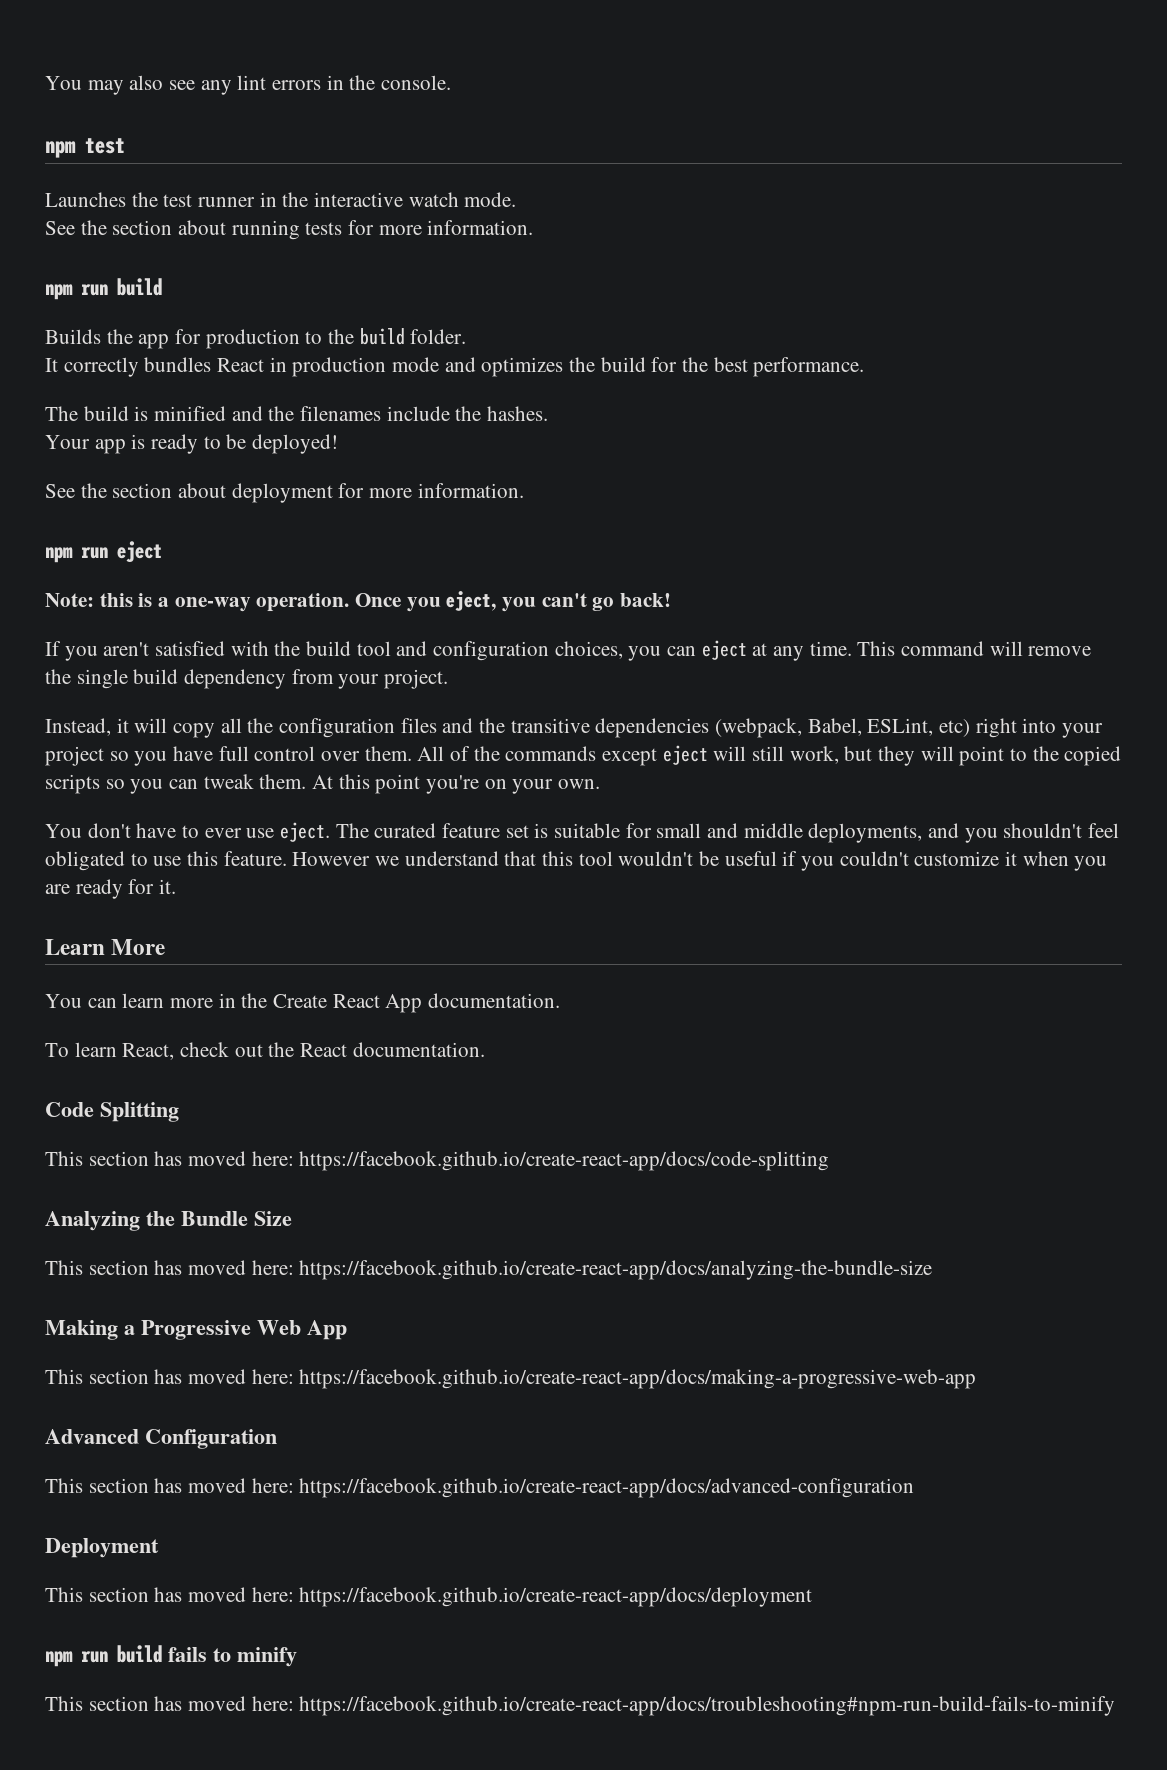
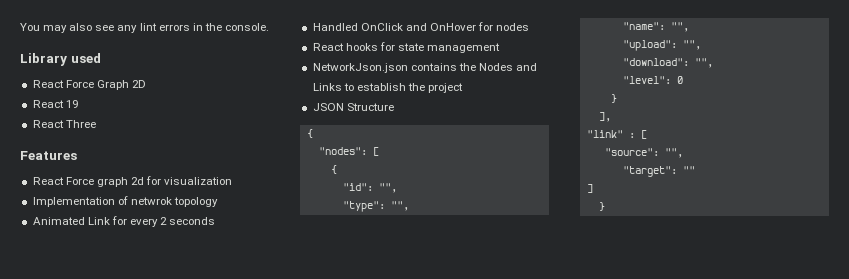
[45,138,125,158] [45,192,517,207] [45,220,534,240] [45,278,162,300] [45,328,467,349] [45,357,865,377] [45,406,549,421] [45,434,339,454] [45,483,524,503] [45,541,162,563] [45,591,672,612] [45,640,1092,661] [45,669,449,689] [45,718,1104,738] [45,745,1122,766] [45,774,601,794] [45,822,1120,843] [45,851,1108,871] [45,879,177,899] [45,939,166,955] [45,993,561,1013] [45,1042,485,1060] [45,1102,179,1122] [45,1151,830,1171] [45,1211,292,1231] [45,1260,933,1280] [45,1320,347,1340] [45,1369,977,1389] [45,1429,277,1449] [45,1478,915,1498] [45,1538,159,1558] [45,1587,813,1607] [45,1645,297,1667] [45,1696,1116,1716] npm test // Launches the test runner in the interactive watch mode. // See the section about running tests for more information. // npm run build // Builds the app for production to the build folder. // It correctly bundles React in production mode and optimizes the build for the best performance. // The build is minified and the filenames include the hashes. // Your app is ready to be deployed! // See the section about deployment for more information. // npm run eject // Note: this is a one-way operation. Once you eject, you can't go back! // If you aren't satisfied with the build tool and configuration choices, you can eject at any time. This command will remove the single build dependency from your project. // Instead, it will copy all the configuration files and the transitive dependencies (webpack, Babel, ESLint, etc) right into your project so you have full control over them. All of the commands except eject will still work, but they will point to the copied scripts so you can tweak them. At this point you're on your own. // You don't have to ever use eject. The curated feature set is suitable for small and middle deployments, and you shouldn't feel obligated to use this feature. However we understand that this tool wouldn't be useful if you couldn't customize it when you are ready for it. // Learn More // You can learn more in the Create React App documentation. // To learn React, check out the React documentation. // Code Splitting // This section has moved here: https://facebook.github.io/create-react-app/docs/code-splitting // Analyzing the Bundle Size // This section has moved here: https://facebook.github.io/create-react-app/docs/analyzing-the-bundle-size // Making a Progressive Web App // This section has moved here: https://facebook.github.io/create-react-app/docs/making-a-progressive-web-app // Advanced Configuration // This section has moved here: https://facebook.github.io/create-react-app/docs/advanced-configuration // Deployment // This section has moved here: https://facebook.github.io/create-react-app/docs/deployment // npm run build fails to minify // This section has moved here: https://facebook.github.io/create-react-app/docs/troubleshooting#npm-run-build-fails-to-minify -> [20,53,101,66] [32,80,146,90] [32,100,78,108] [32,120,96,128] [20,151,77,160] [32,176,233,187] [32,196,218,207] [32,216,216,227] [312,22,530,31] [312,42,501,53] [312,63,538,73] [312,83,464,93] [312,103,394,111] [306,129,313,138] [318,147,379,156] [330,165,337,174] [342,183,397,193] [342,201,409,212] [622,22,689,32] [622,40,701,51] [622,58,713,68] [622,76,683,84] [610,94,617,103] [598,112,611,122] [586,130,647,139] [604,148,683,158] [622,166,695,177] [586,184,593,193] [598,202,605,211] Library used // React Force Graph 2D // React 19 // React Three // Features // React Force graph 2d for visualization // Implementation of netwrok topology // Animated Link for every 2 seconds // Handled OnClick and OnHover for nodes // React hooks for state management // NetworkJson.json contains the Nodes and Links to establish the project // JSON Structure // { // "nodes": [ // { // "id": "", // "type": "", // "name": "", // "upload": "", // "download": "", // "level": 0 // } // ], // "link" : [ // "source": "", // "target": "" // ] // }

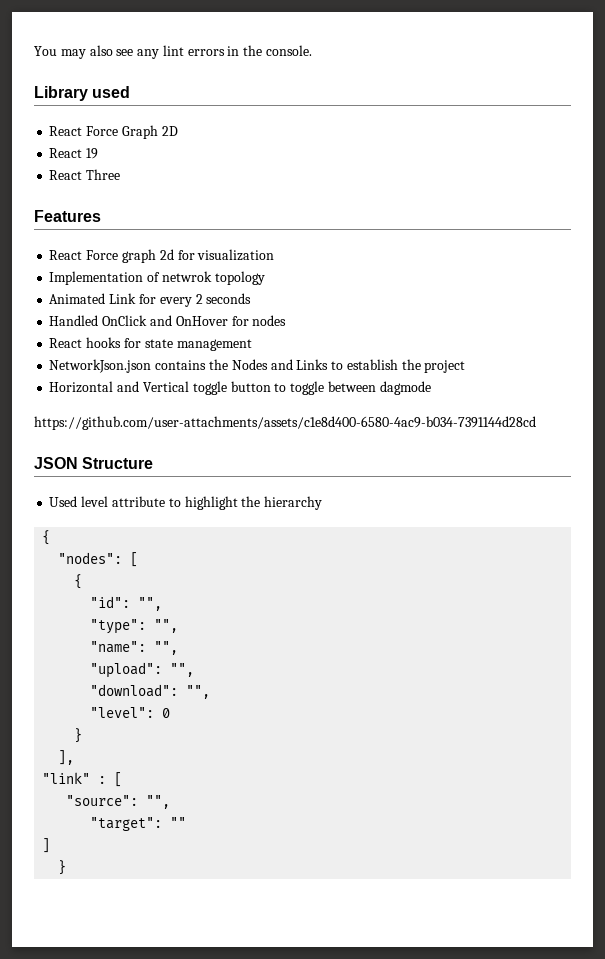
[312,103,394,111] JSON Structure -> [49,381,431,395] [34,416,536,430] [34,457,154,469] [49,496,323,510] Horizontal and Vertical toggle button to toggle between dagmode // https://github.com/user-attachments/assets/c1e8d400-6580-4ac9-b034-7391144d28cd // JSON Structure // Used level attribute to highlight the hierarchy

